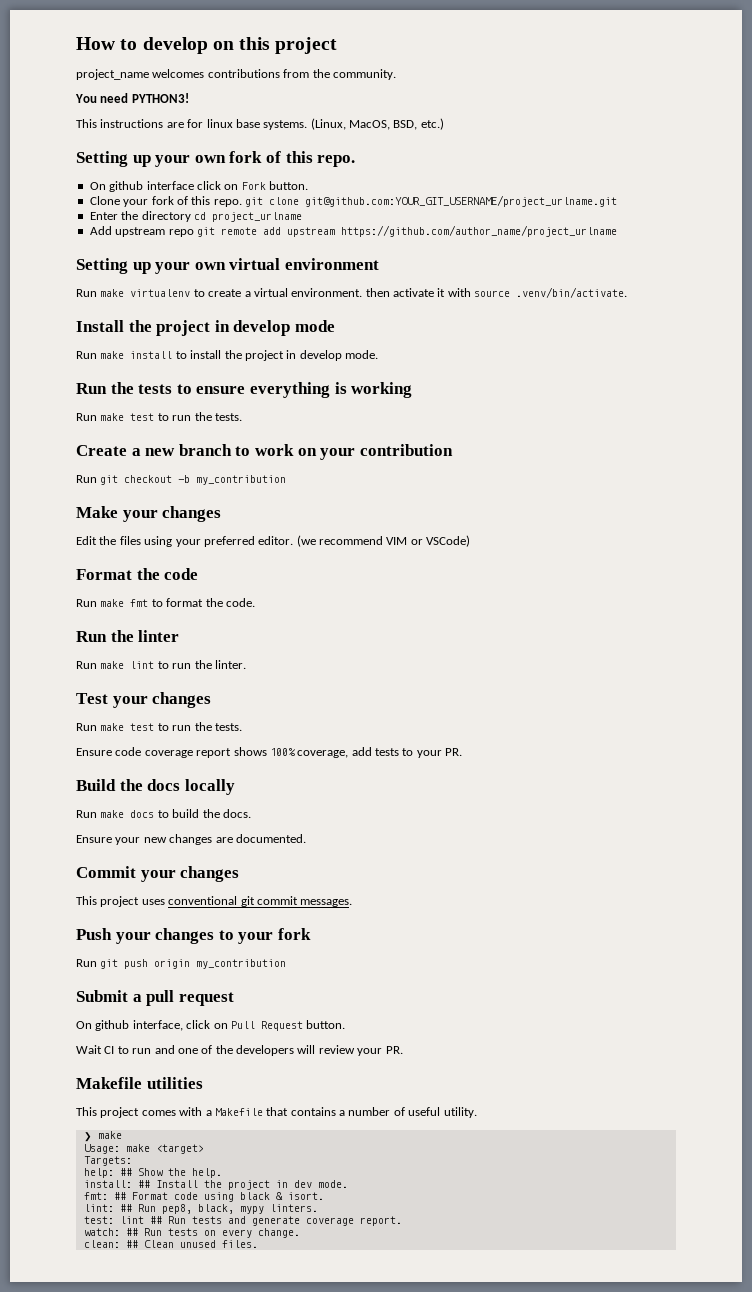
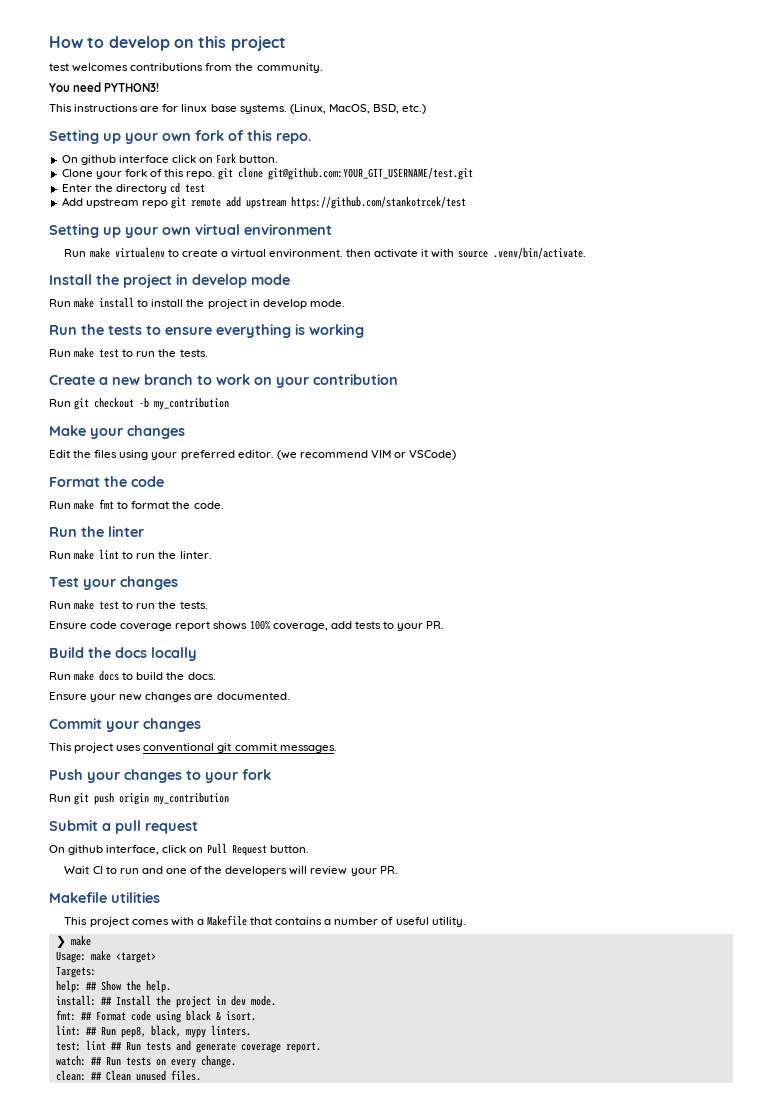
[76,69,149,80] project_name -> [49,63,69,71] test
[305,195,617,207] git@github.com:YOUR_GIT_USERNAME/project_urlname.git -> [268,167,474,180] git@github.com:YOUR_GIT_USERNAME/test.git
[211,212,302,222] project_urlname -> [184,184,205,193] test
[340,225,617,237] https://github.com/author_name/project_urlname -> [290,196,466,209] https://github.com/stankotrcek/test

